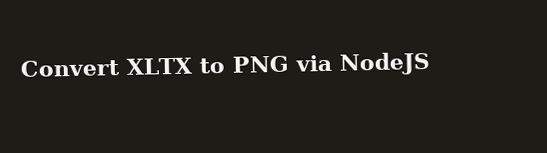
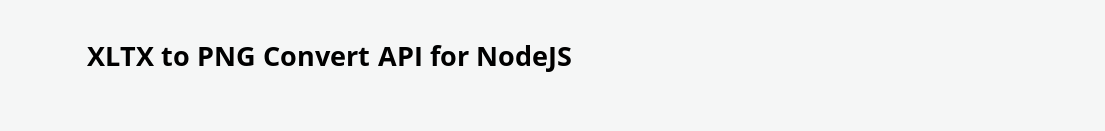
[20,59,120,77] Convert -> (87, 56) none
[294,54,332,72] via -> [263,45,469,66] Convert API for

